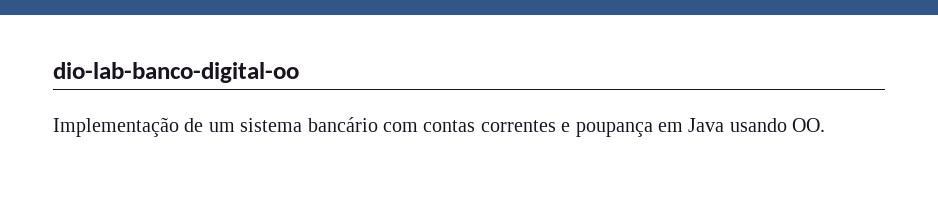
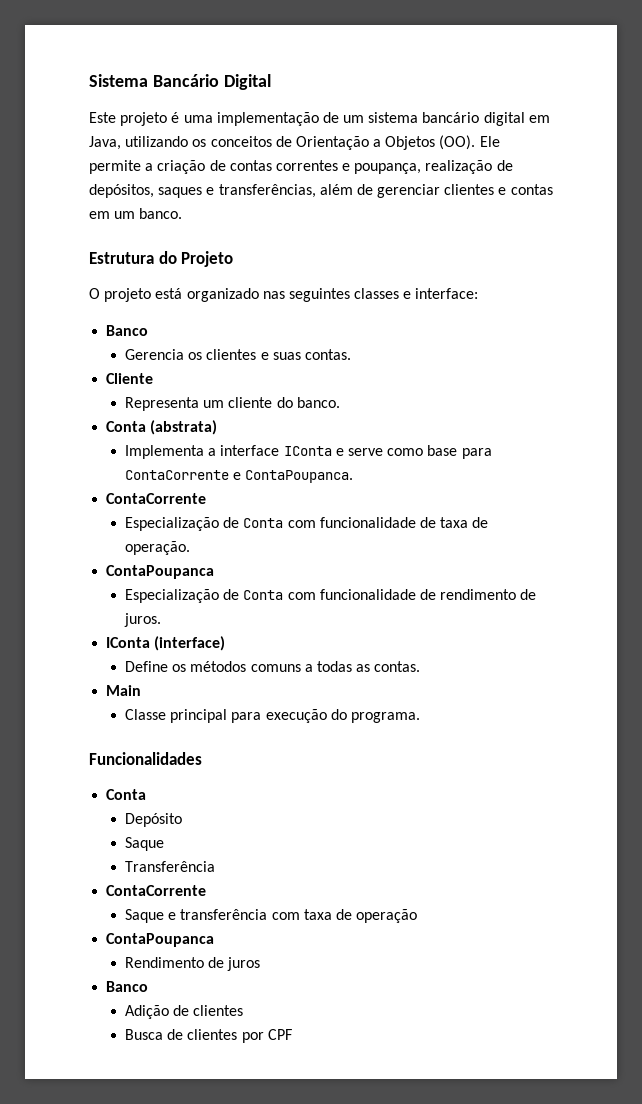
[53,62,299,83] [53,117,826,137] dio-lab-banco-digital-oo // Implementação de um sistema bancário com contas correntes e poupança em Java usando OO. -> [89,74,271,90] [89,112,550,126] [89,135,500,150] [89,160,513,174] [89,184,553,198] [89,208,183,219] [89,251,234,267] [89,288,479,302] [106,325,149,336] [125,349,351,360] [106,373,154,384] [125,397,340,411] [106,420,218,435] [125,445,492,459] [125,470,354,483] [106,493,207,504] [125,517,489,531] [125,541,191,555] [106,565,215,579] [125,589,537,603] [124,613,162,627] [106,636,226,651] [125,661,421,672] [106,685,142,696] [125,709,420,723] [89,752,202,765] [106,789,147,800] [125,813,183,827] [125,837,165,851] [125,861,216,872] [106,885,207,896] [125,909,418,923] [106,933,215,947] [125,957,261,971] [106,981,149,992] [125,1005,244,1019] [125,1029,292,1043] Sistema Bancário Digital // Este projeto é uma implementação de um sistema bancário digital em Java, utilizando os conceitos de Orientação a Objetos (OO). Ele permite a criação de contas correntes e poupança, realização de depósitos, saques e transferências, além de gerenciar clientes e contas em um banco. // Estrutura do Projeto // O projeto está organizado nas seguintes classes e interface: // Banco // Gerencia os clientes e suas contas. // Cliente // Representa um cliente do banco. // Conta (abstrata) // Implementa a interface IConta e serve como base para ContaCorrente e ContaPoupanca. // ContaCorrente // Especialização de Conta com funcionalidade de taxa de operação. // ContaPoupanca // Especialização de Conta com funcionalidade de rendimento de juros. // IConta (interface) // Define os métodos comuns a todas as contas. // Main // Classe principal para execução do programa. // Funcionalidades // Conta // Depósito // Saque // Transferência // ContaCorrente // Saque e transferência com taxa de operação // ContaPoupanca // Rendimento de juros // Banco // Adição de clientes // Busca de clientes por CPF

